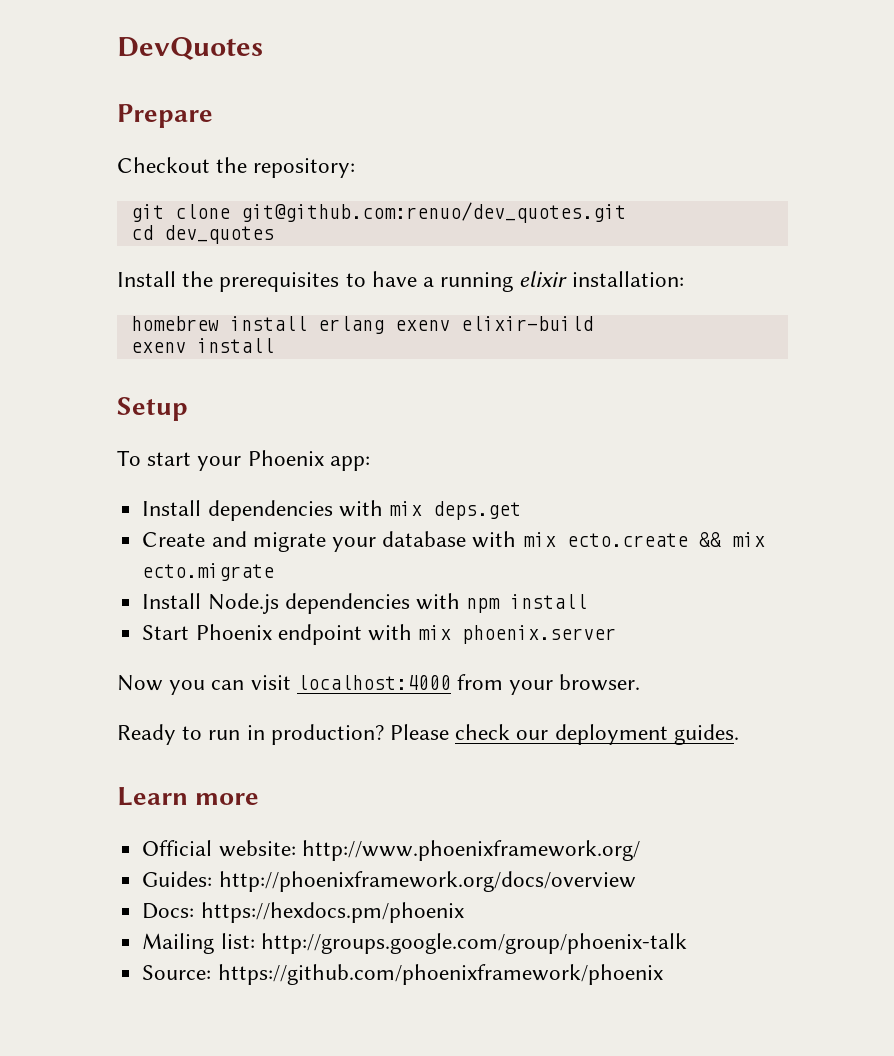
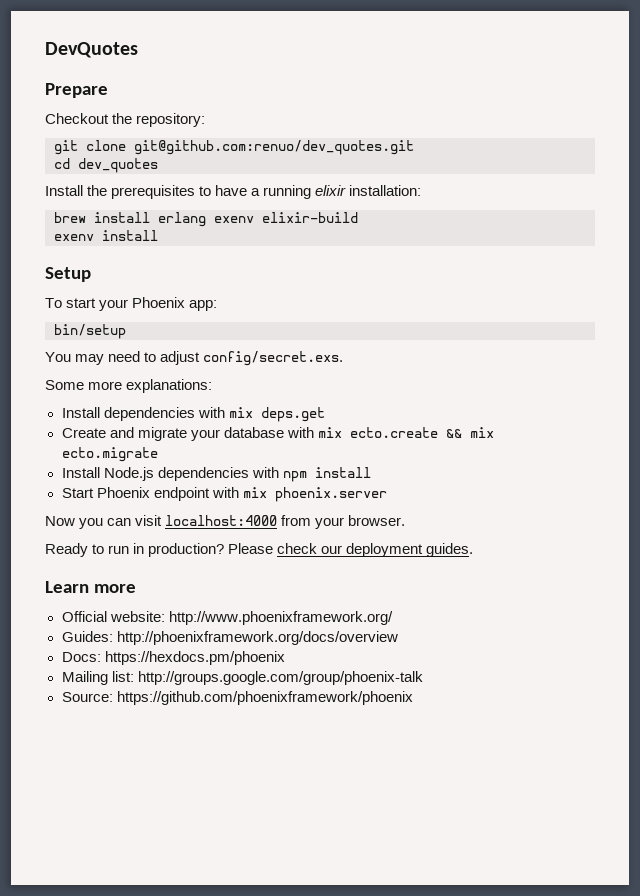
[130,316,219,331] homebrew -> [54,212,86,223] brew
(370, 463) none -> [54,324,126,339] [45,351,344,366] [45,379,213,393] // bin/setup // You may need to adjust config/secret.exs. // Some more explanations:

